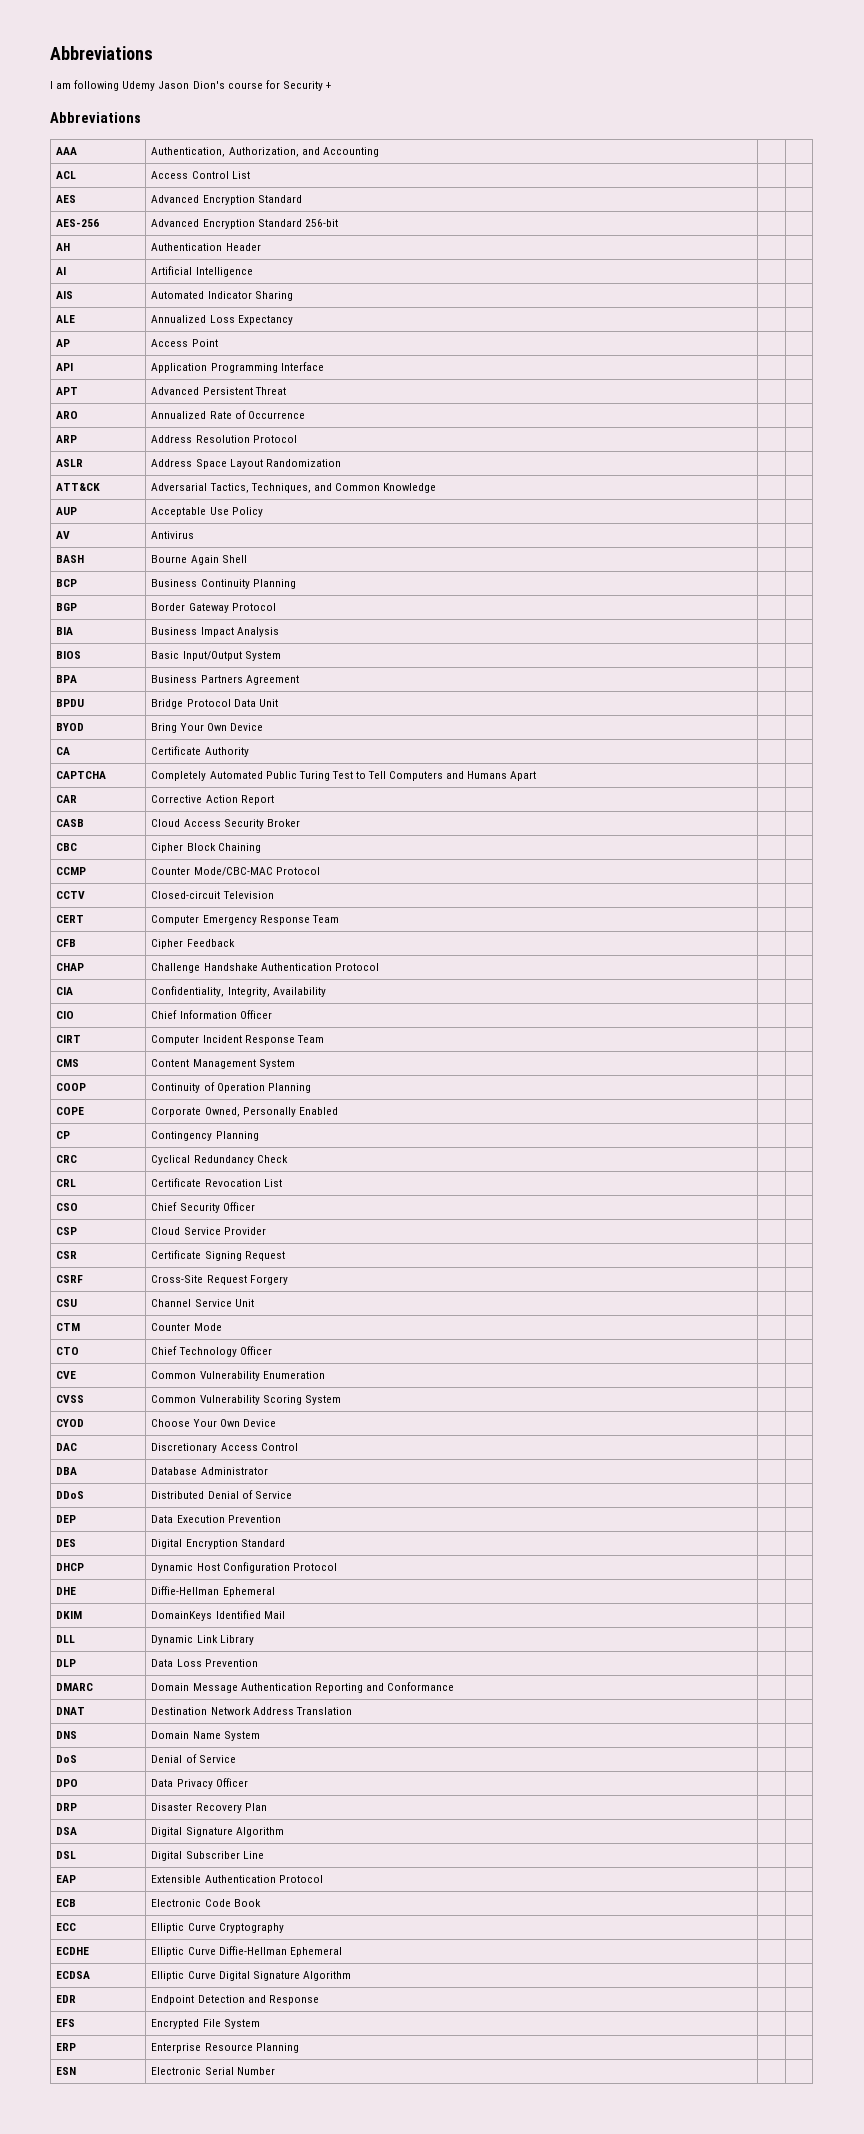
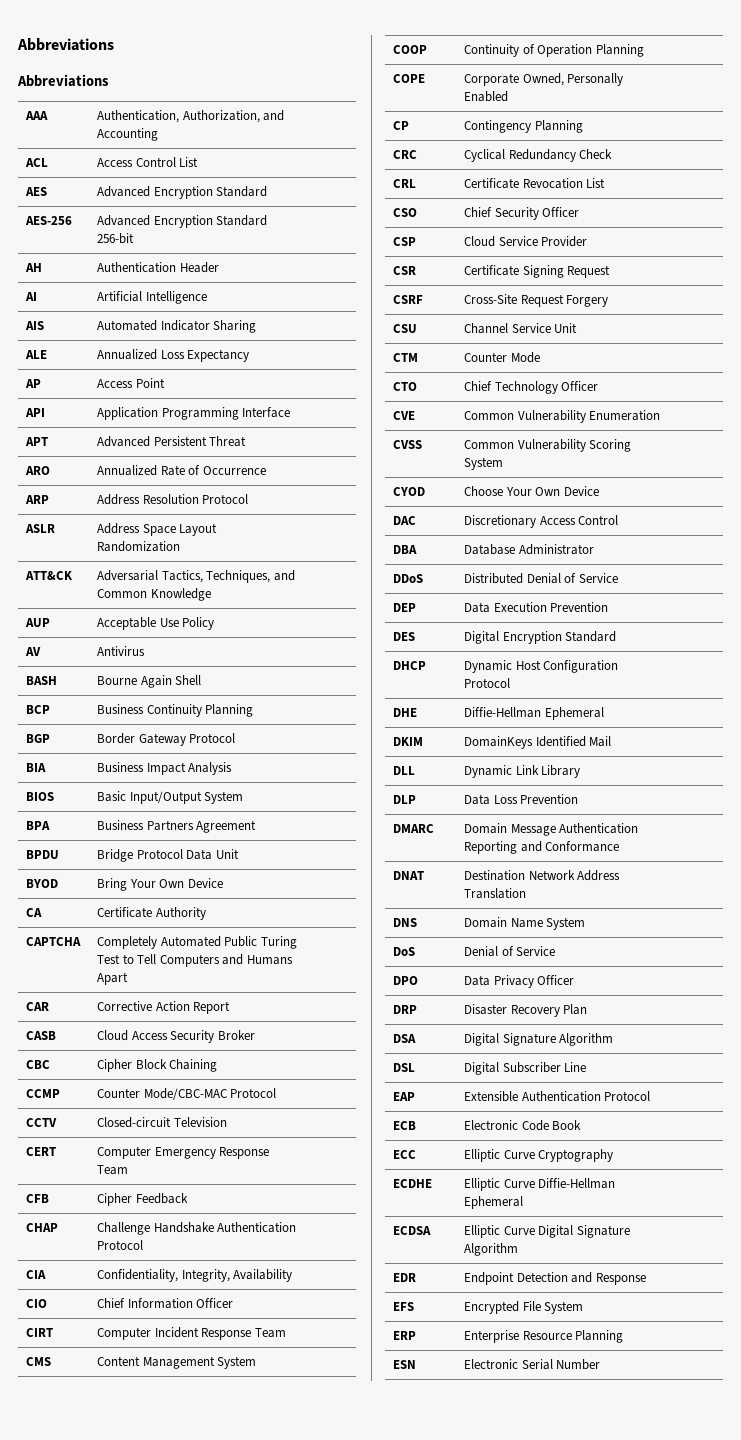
[50,46,153,60] [50,80,331,91] Abbreviations // I am following Udemy Jason Dion's course for Security + -> [17,38,114,51] Abbreviations

